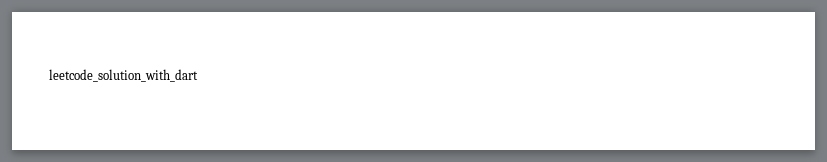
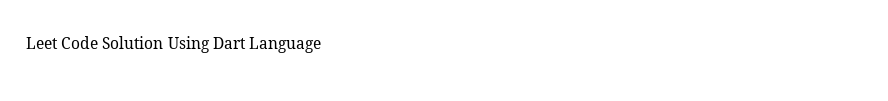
[49,69,198,82] leetcode_solution_with_dart -> [26,36,321,53] Leet Code Solution Using Dart Language

